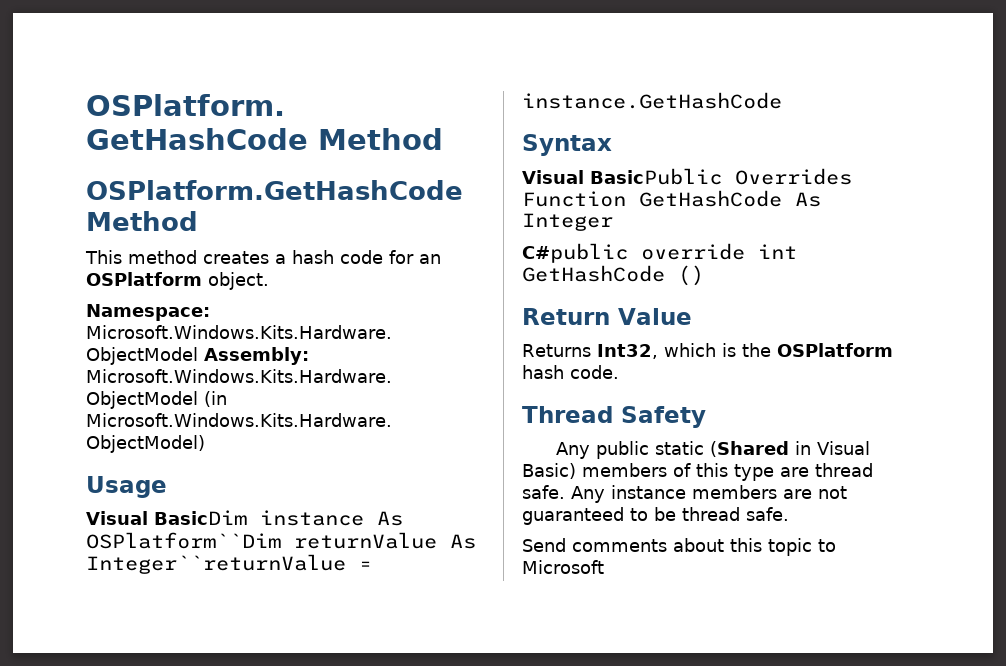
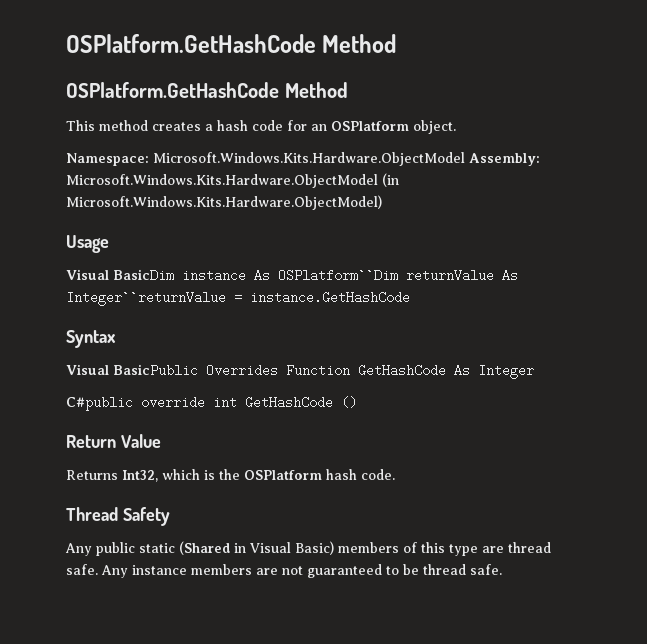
[522,538,836,556] [522,560,604,574] // Send comments about this topic to Microsoft -> (502, 569) none

